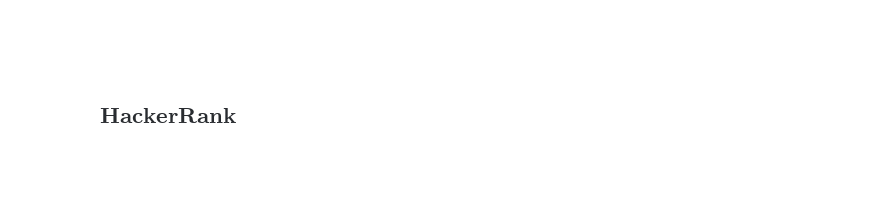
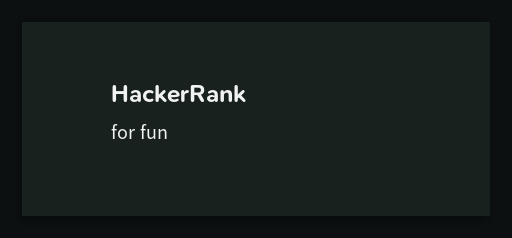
(236, 115) none -> [111,124,168,139] // for fun

